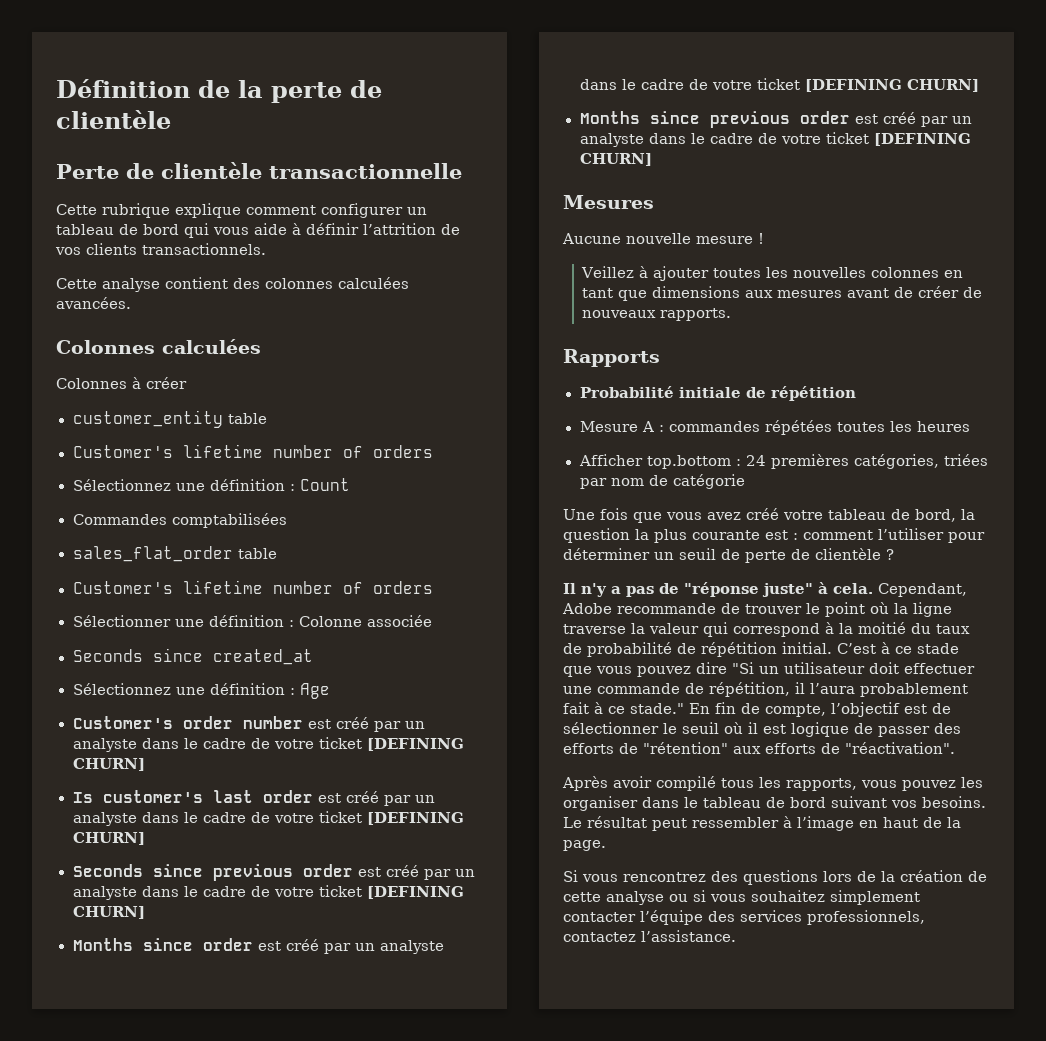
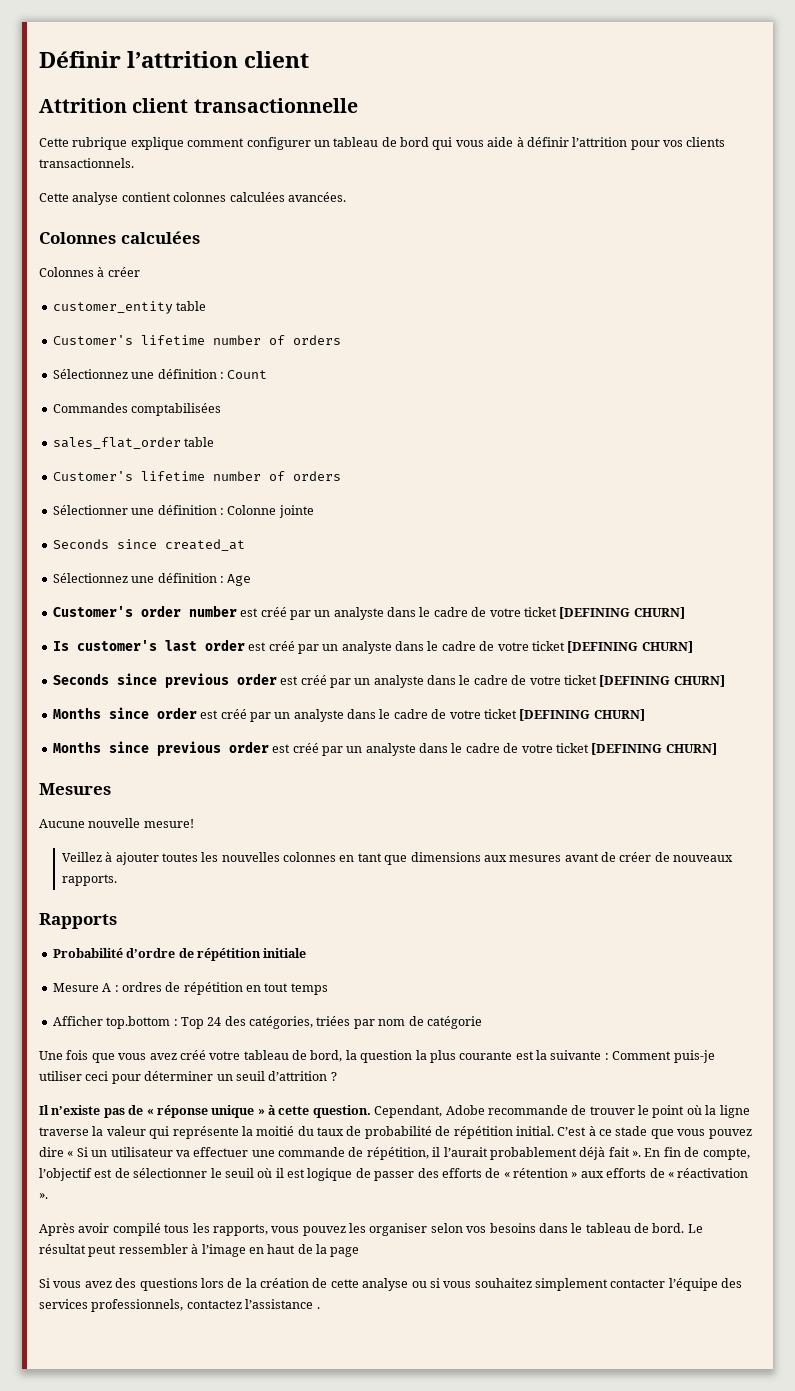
[56,79,382,103] [56,110,171,129] [56,162,262,179] Définition de la perte de clientèle // Perte de clientèle -> [39,51,310,68] [39,98,189,113] Définir l’attrition client // Attrition client
[441,224,460,235] de -> [630,140,660,150] pour
[233,278,260,289] des -> (171, 197) none
[366,615,432,627] associée -> [278,505,314,518] jointe
[696,233,764,244] mesure ! -> [143,819,194,828] mesure!
[678,386,856,401] initiale de répétition -> [126,948,307,961] d’ordre de répétition initiale
[668,420,970,435] commandes répétées toutes les heures -> [121,982,328,995] ordres de répétition en tout temps
[745,454,849,469] 24 premières -> [180,1016,246,1029] Top 24 des
[793,528,985,543] [563,548,894,563] [563,582,873,597] : comment l’utiliser pour déterminer un seuil de perte de clientèle ? // Il n'y a pas de "réponse juste" à cela. -> [536,1050,715,1063] [39,1071,337,1084] [39,1105,371,1118] la suivante : Comment puis-je utiliser ceci pour déterminer un seuil d’attrition ? // Il n’existe pas de « réponse unique » à cette question.
[733,622,834,637] correspond à -> [172,1126,239,1139] représente
[732,662,754,674] "Si -> [67,1147,88,1157] « Si
[869,662,899,674] doit -> [175,1150,190,1157] va
[810,683,968,697] [563,702,684,714] l’aura probablement fait à ce stade." -> [443,1147,641,1160] l’aurait probablement déjà fait ».
[643,742,955,754] "rétention" aux efforts de "réactivation". -> [503,1168,749,1178] [39,1193,48,1199] « rétention » aux efforts de « réactivation ».
(638, 803) none -> [430,1223,536,1233] selon vos besoins
[790,796,986,808] bord suivant vos besoins. -> [652,1223,685,1233] bord.
[563,840,606,851] page. -> [330,1247,360,1257] page
[623,872,706,882] rencontrez -> [84,1281,112,1288] avez
[641,930,736,942] l’assistance. -> [245,1299,320,1309] l’assistance .

